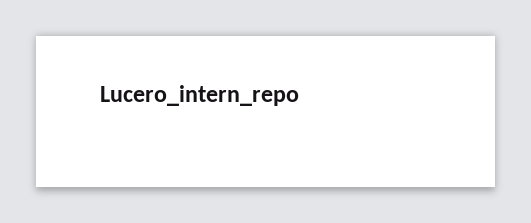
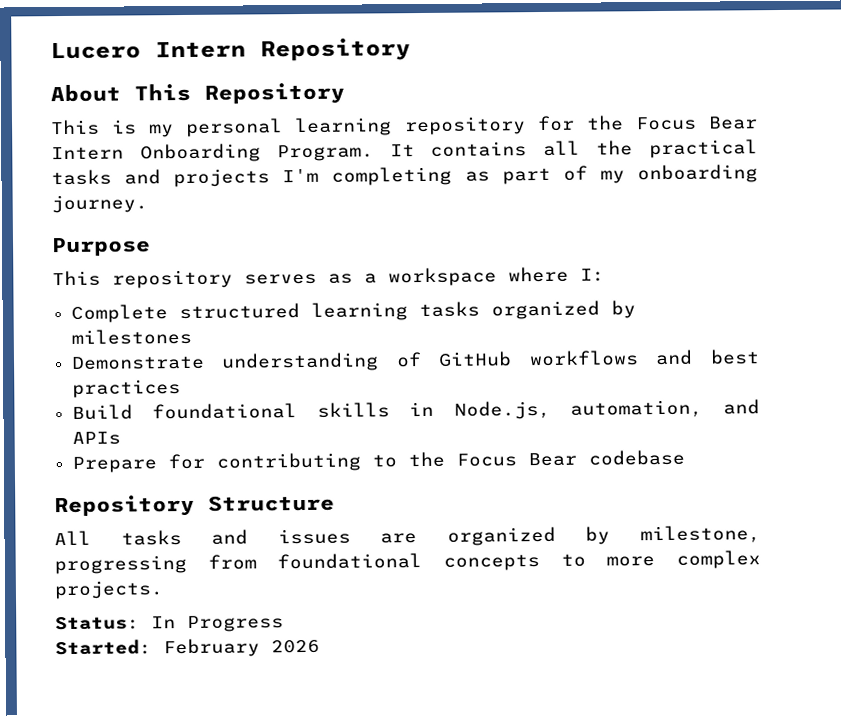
[100,85,299,106] Lucero_intern_repo -> [50,37,411,62] [50,82,345,105] [50,115,758,138] [51,139,758,163] [51,164,758,188] [51,194,148,214] [51,237,151,257] [52,266,605,289] [70,300,636,323] [70,328,192,345] [70,349,760,372] [71,379,181,398] [71,399,760,420] [71,431,121,445] [71,449,685,473] [54,494,335,518] [54,525,761,546] [54,550,761,575] [54,580,164,600] [55,615,284,632] [55,638,320,658] Lucero Intern Repository // About This Repository // This is my personal learning repository for the Focus Bear Intern Onboarding Program. It contains all the practical tasks and projects I'm completing as part of my onboarding journey. // Purpose // This repository serves as a workspace where I: // Complete structured learning tasks organized by milestones // Demonstrate understanding of GitHub workflows and best practices // Build foundational skills in Node.js, automation, and APIs // Prepare for contributing to the Focus Bear codebase // Repository Structure // All tasks and issues are organized by milestone, progressing from foundational concepts to more complex projects. // Status: In Progress // Started: February 2026

